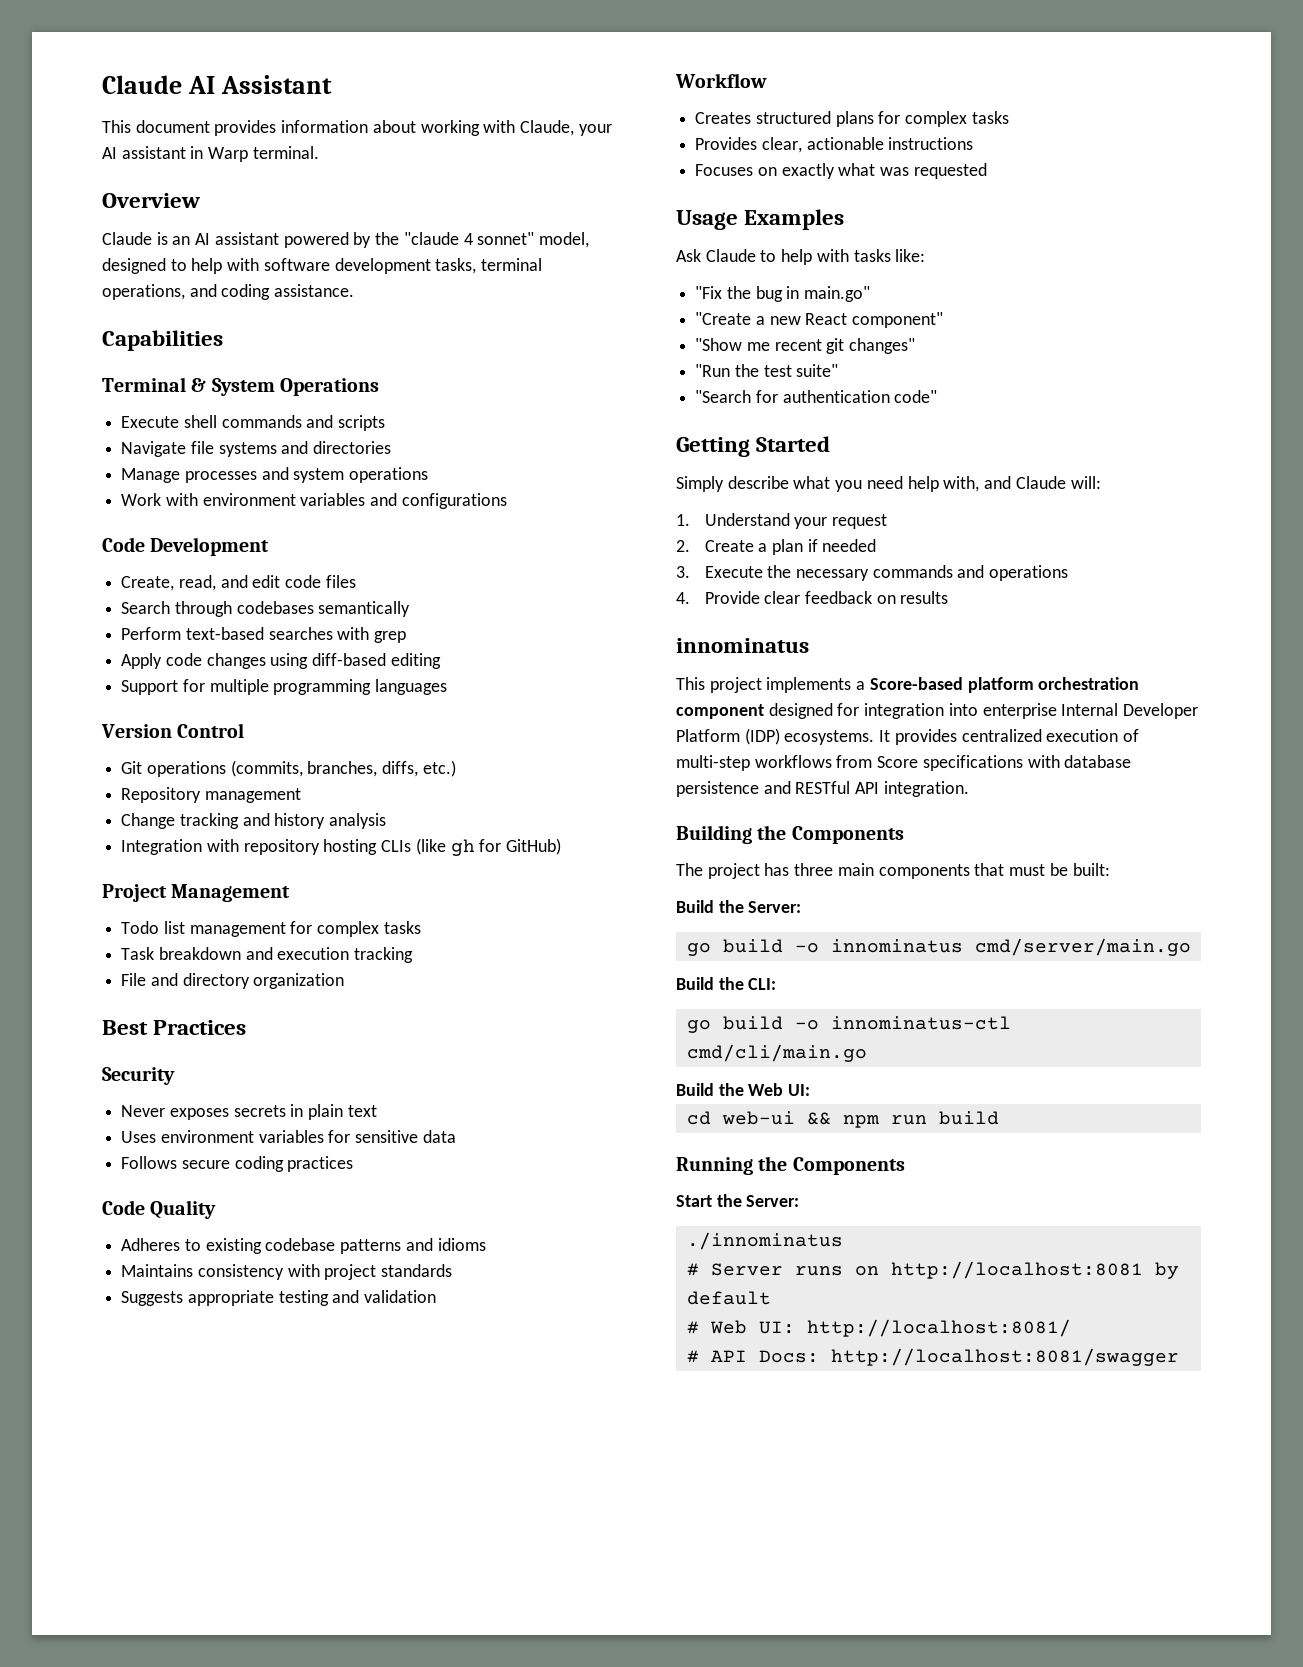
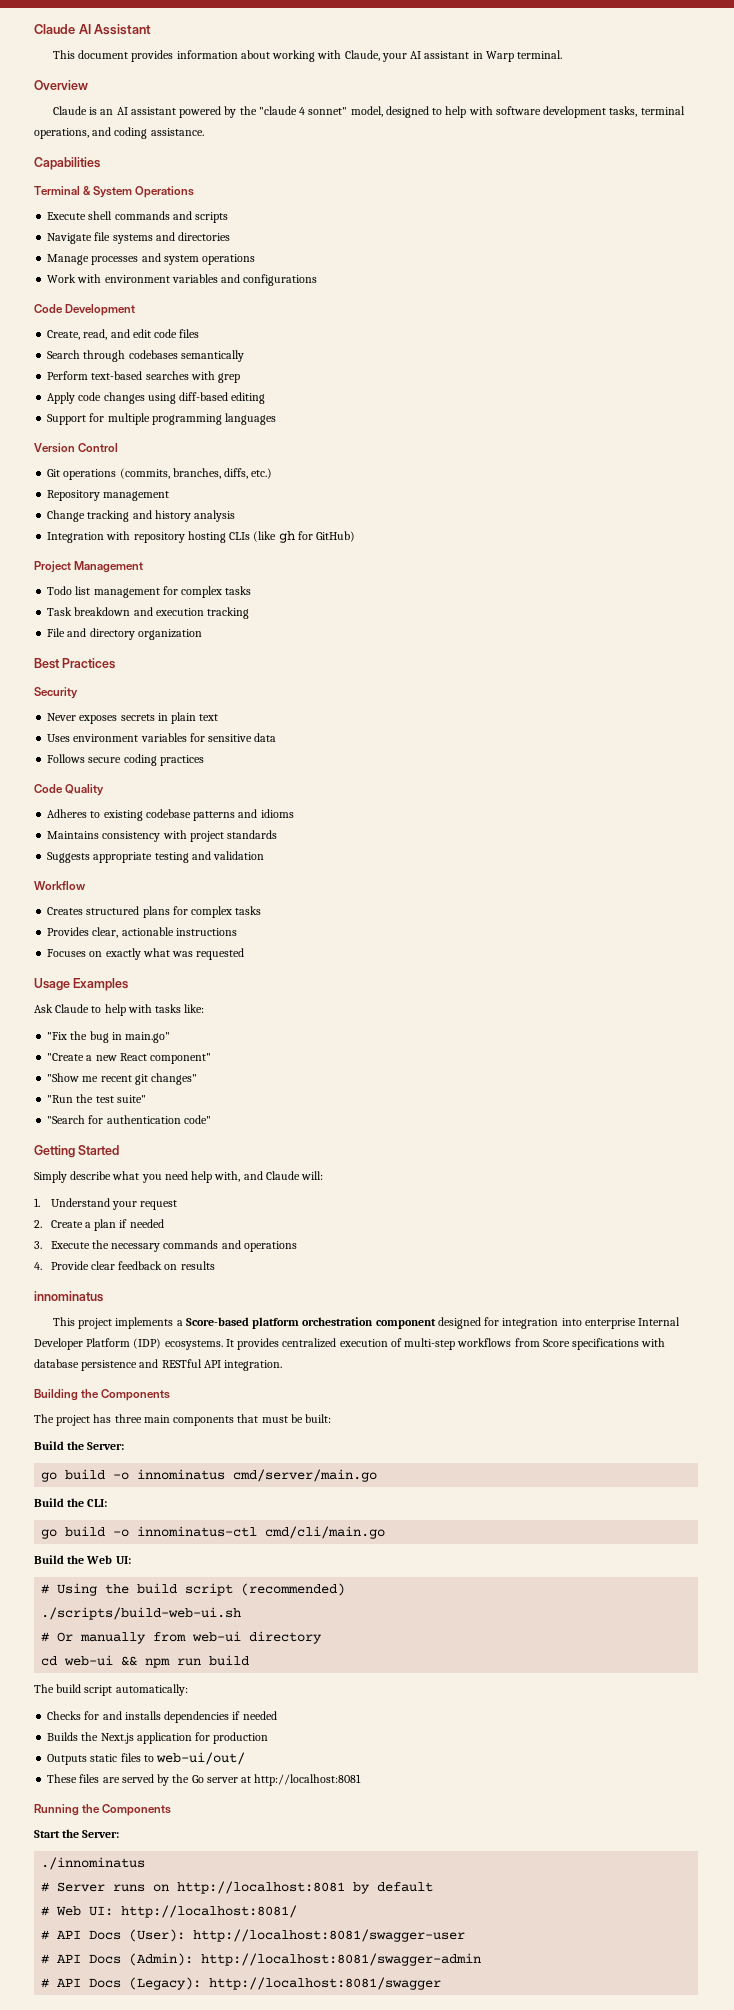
(811, 1090) none -> [41,1583,346,1596] [41,1607,242,1620] [41,1631,323,1644] // # Using the build script (recommended) // ./scripts/build-web-ui.sh // # Or manually from web-ui directory
(999, 1118) none -> [34,1684,188,1696] [47,1711,277,1723] [47,1732,269,1744] [47,1752,246,1765] [47,1774,362,1786] // The build script automatically: // Checks for and installs dependencies if needed // Builds the Next.js application for production // Outputs static files to web-ui/out/ // These files are served by the Go server at http://localhost:8081
[758,1350,819,1363] Docs: -> [89,1929,466,1942] [41,1953,482,1966] [41,1977,202,1990] Docs (User): http://localhost:8081/swagger-user // # API Docs (Admin): http://localhost:8081/swagger-admin // # API Docs (Legacy):

